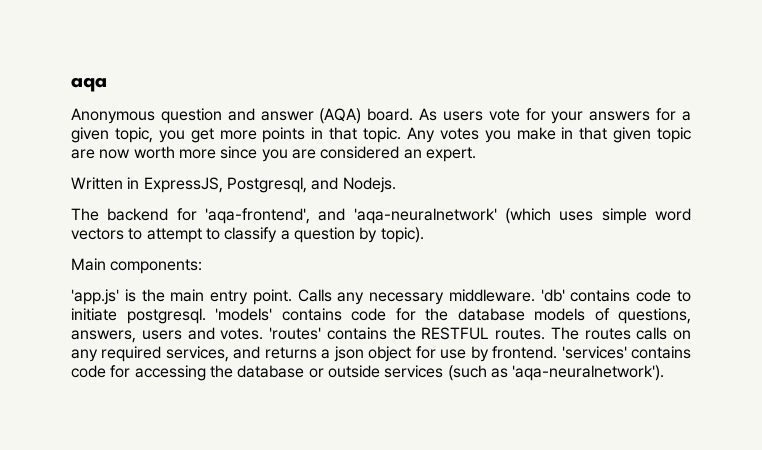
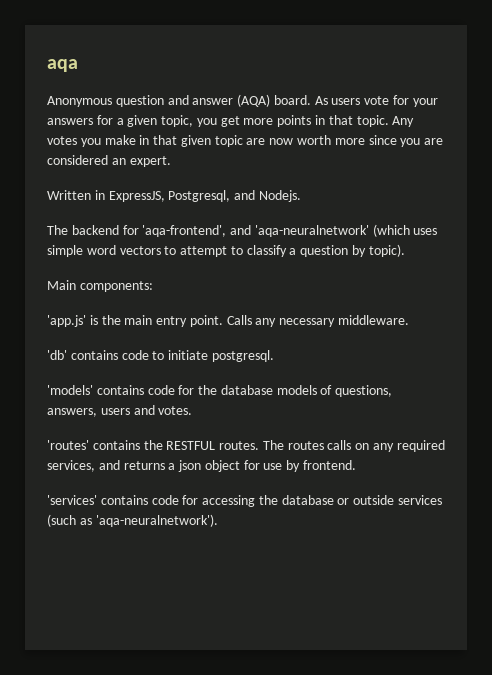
(535, 295) none -> (410, 320) //
(206, 316) none -> (274, 356) //
(264, 334) none -> (193, 410) //
(558, 352) none -> (357, 465) //

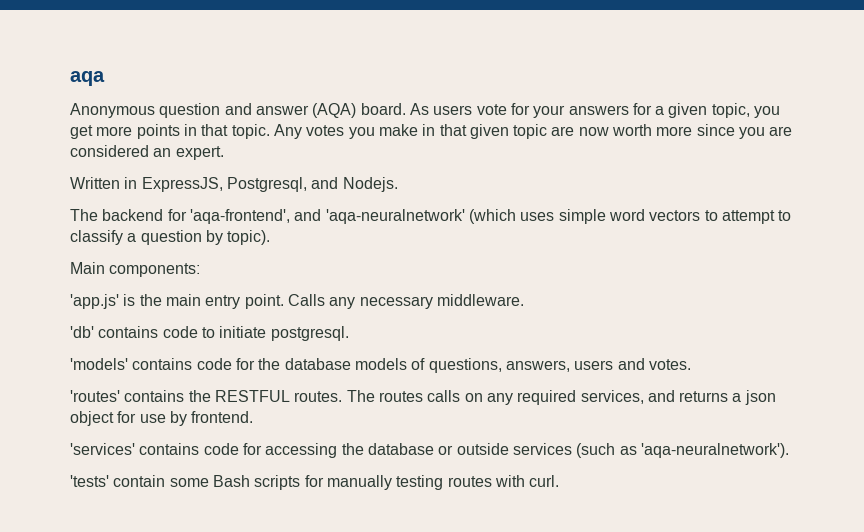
(218, 520) none -> [70,475,560,490] // 'tests' contain some Bash scripts for manually testing routes with curl.

